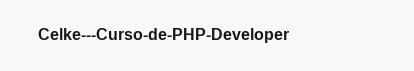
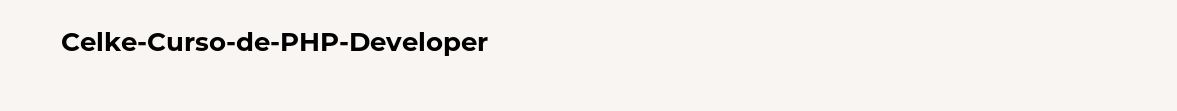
[38,28,289,43] Celke---Curso-de-PHP-Developer -> [61,32,488,56] Celke-Curso-de-PHP-Developer

